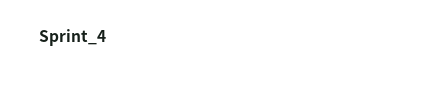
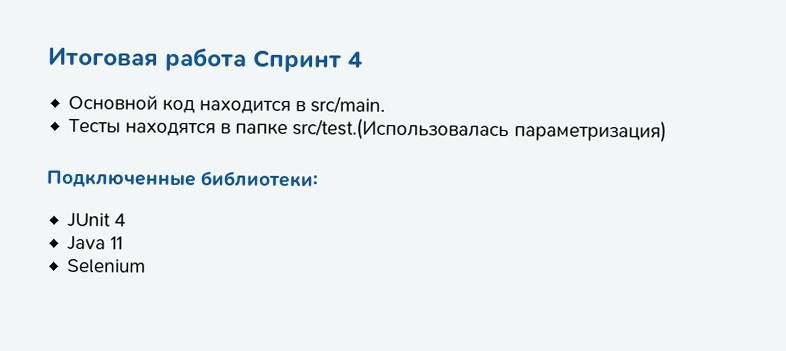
[39,29,106,46] Sprint_4 -> [48,46,363,73] [67,94,386,115] [67,118,667,143] [46,169,320,189] [66,212,127,228] [66,235,124,251] [66,258,146,274] Итоговая работа Спринт 4 // Основной код находится в src/main. // Тесты находятся в папке src/test.(Использовалась параметризация) // Подключенные библиотеки: // JUnit 4 // Java 11 // Selenium

